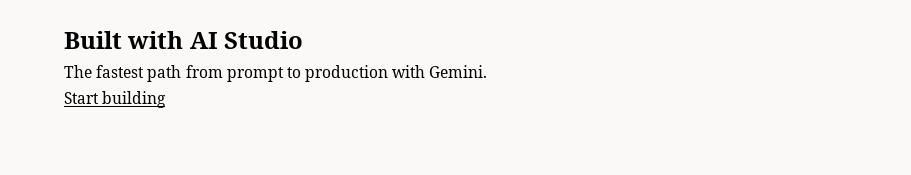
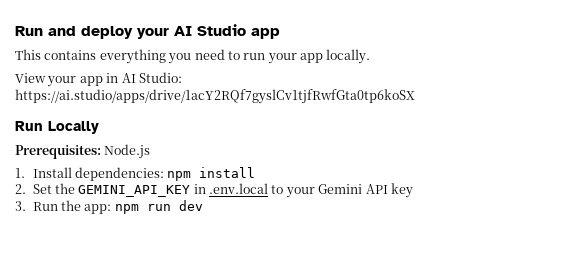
[64,31,304,49] [64,65,488,82] [64,91,167,108] Built with AI Studio // The fastest path from prompt to production with Gemini. // Start building -> [15,24,280,39] [15,49,371,64] [15,72,182,87] [15,89,415,104] [15,121,99,134] [15,144,151,159] [15,167,256,181] [15,183,413,198] [15,200,203,214] Run and deploy your AI Studio app // This contains everything you need to run your app locally. // View your app in AI Studio: https://ai.studio/apps/drive/1acY2RQf7gyslCv1tjfRwfGta0tp6koSX // Run Locally // Prerequisites: Node.js // 1. Install dependencies: npm install // 2. Set the GEMINI_API_KEY in .env.local to your Gemini API key // 3. Run the app: npm run dev

